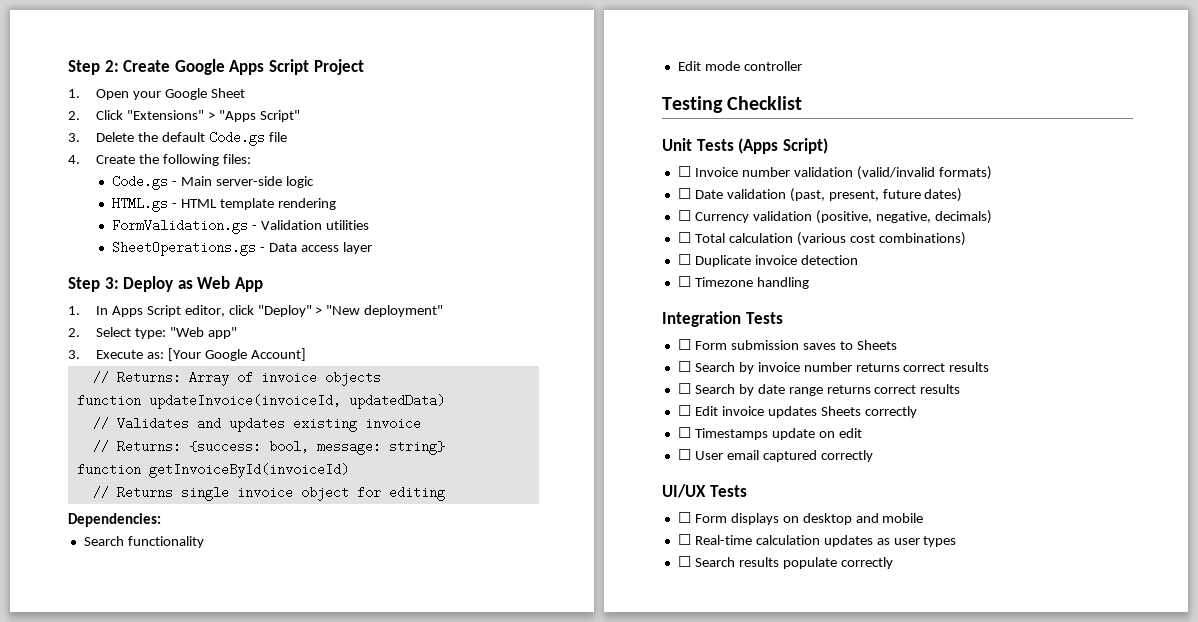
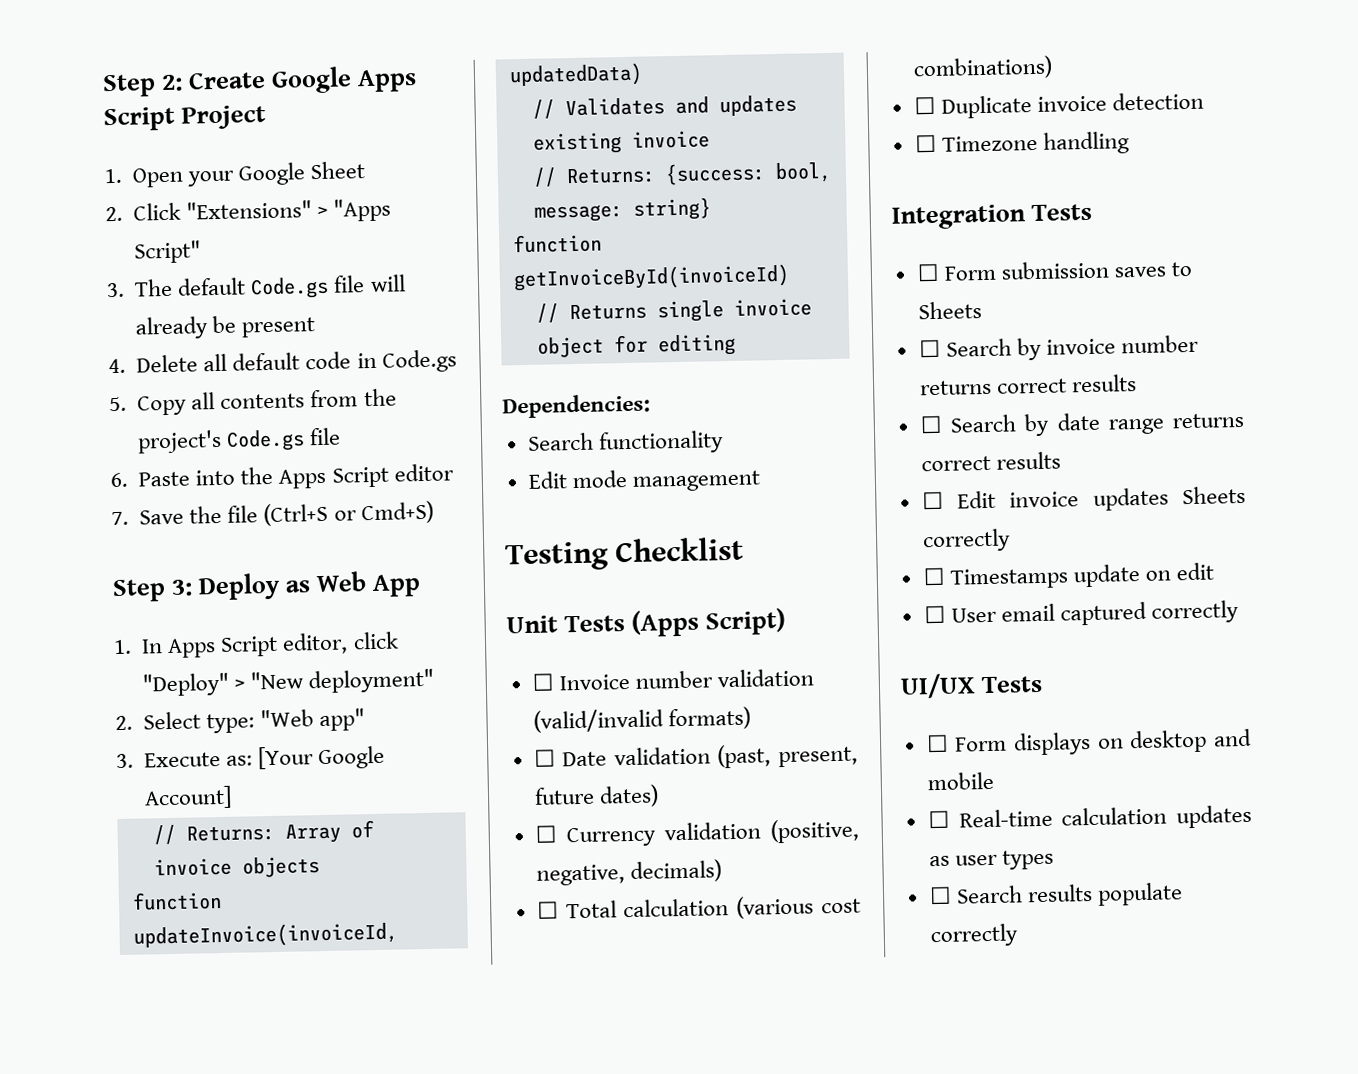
[95,131,287,146] [68,154,251,166] [111,175,314,190] [111,197,336,212] [111,219,369,234] [111,241,372,256] Delete the default Code.gs file // 4. Create the following files: // Code.gs - Main server-side logic // HTML.gs - HTML template rendering // FormValidation.gs - Validation utilities // SheetOperations.gs - Data access layer -> [134,274,406,300] [135,315,317,340] [108,349,457,374] [109,388,397,416] [137,427,342,454] [110,463,454,489] [111,500,434,527] The default Code.gs file will already be present // 4. Delete all default code in Code.gs // 5. Copy all contents from the project's Code.gs file // 6. Paste into the Apps Script editor // 7. Save the file (Ctrl+S or Cmd+S)
[743,61,802,71] controller -> [631,470,761,492] management

